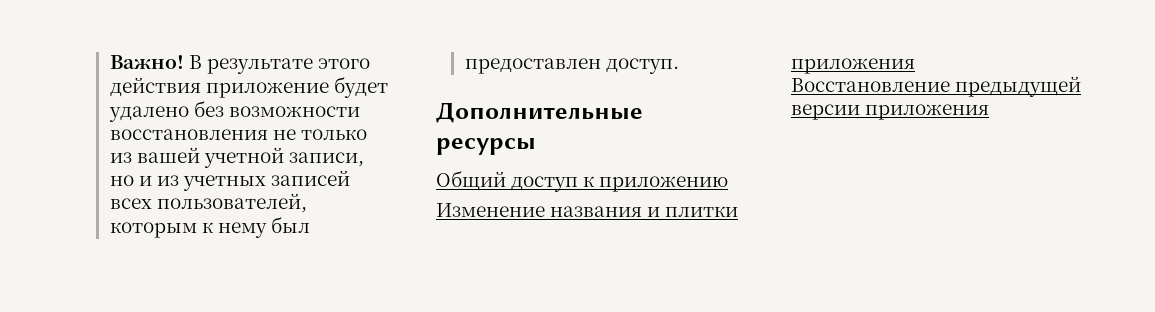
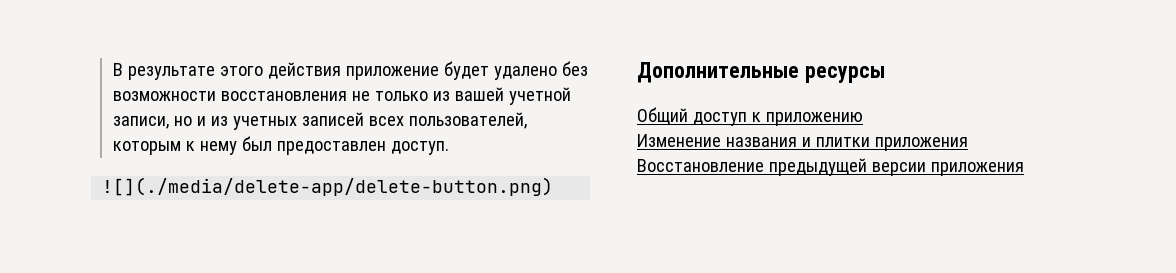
[109,55,184,69] Важно! -> (112, 69) none
(679, 66) none -> [102,177,554,196] // ![](./media/delete-app/delete-button.png)

